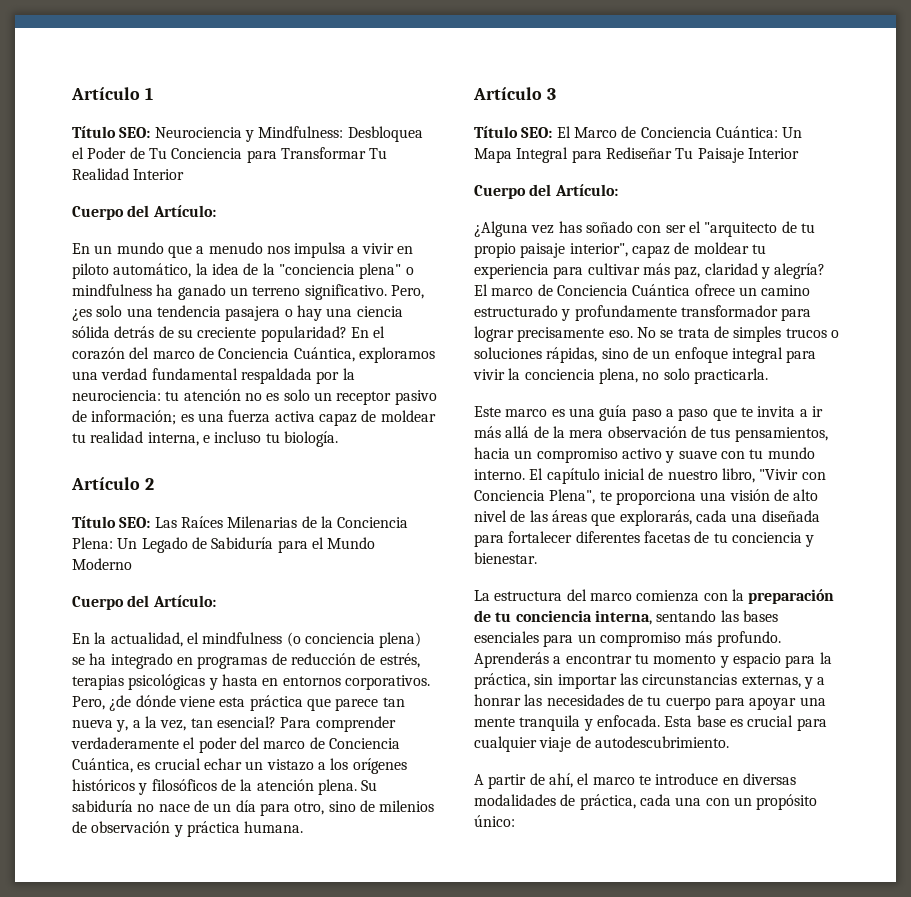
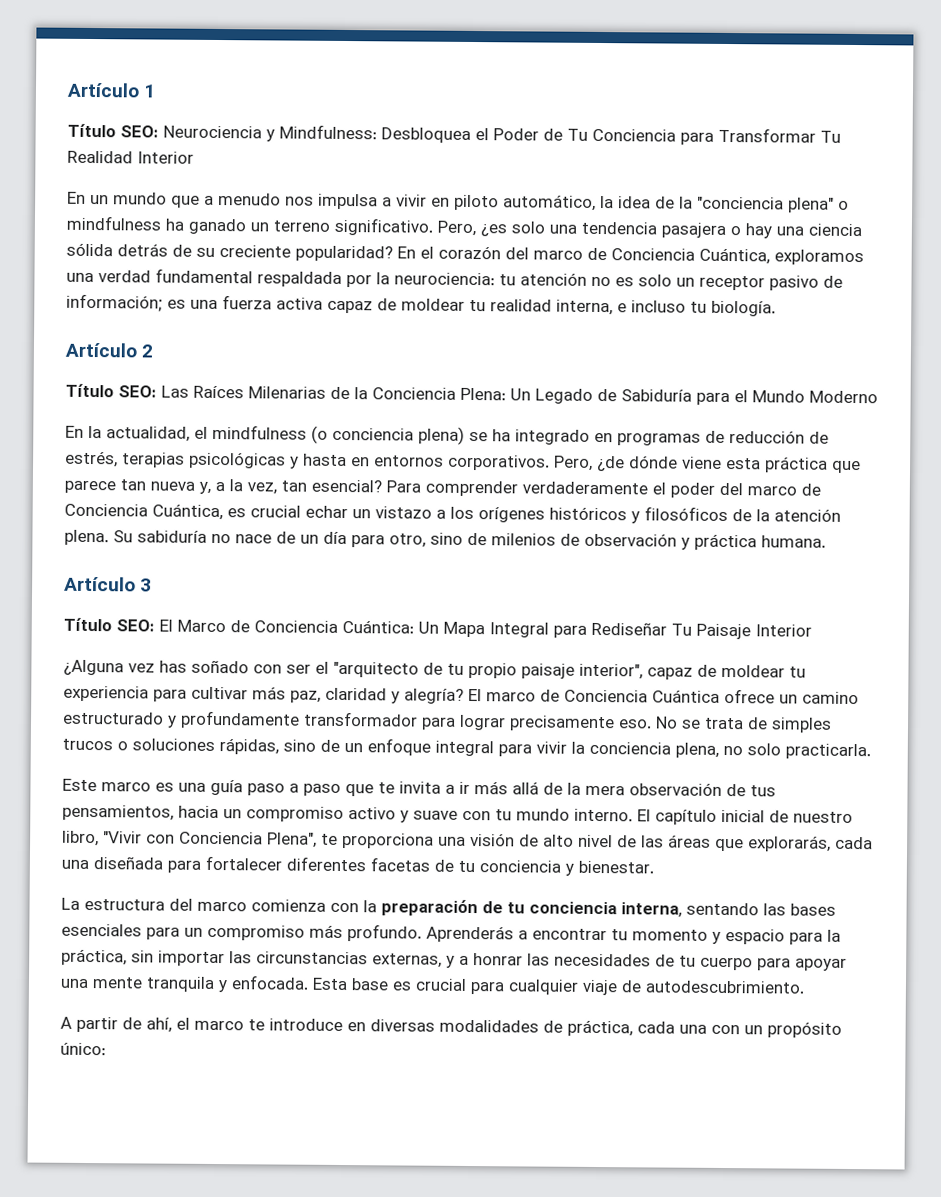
[72,205,216,220] // Cuerpo del Artículo: -> (194, 157) none
[72,595,216,610] // Cuerpo del Artículo: -> (878, 397) none
[474,184,618,199] // Cuerpo del Artículo: -> (812, 630) none

